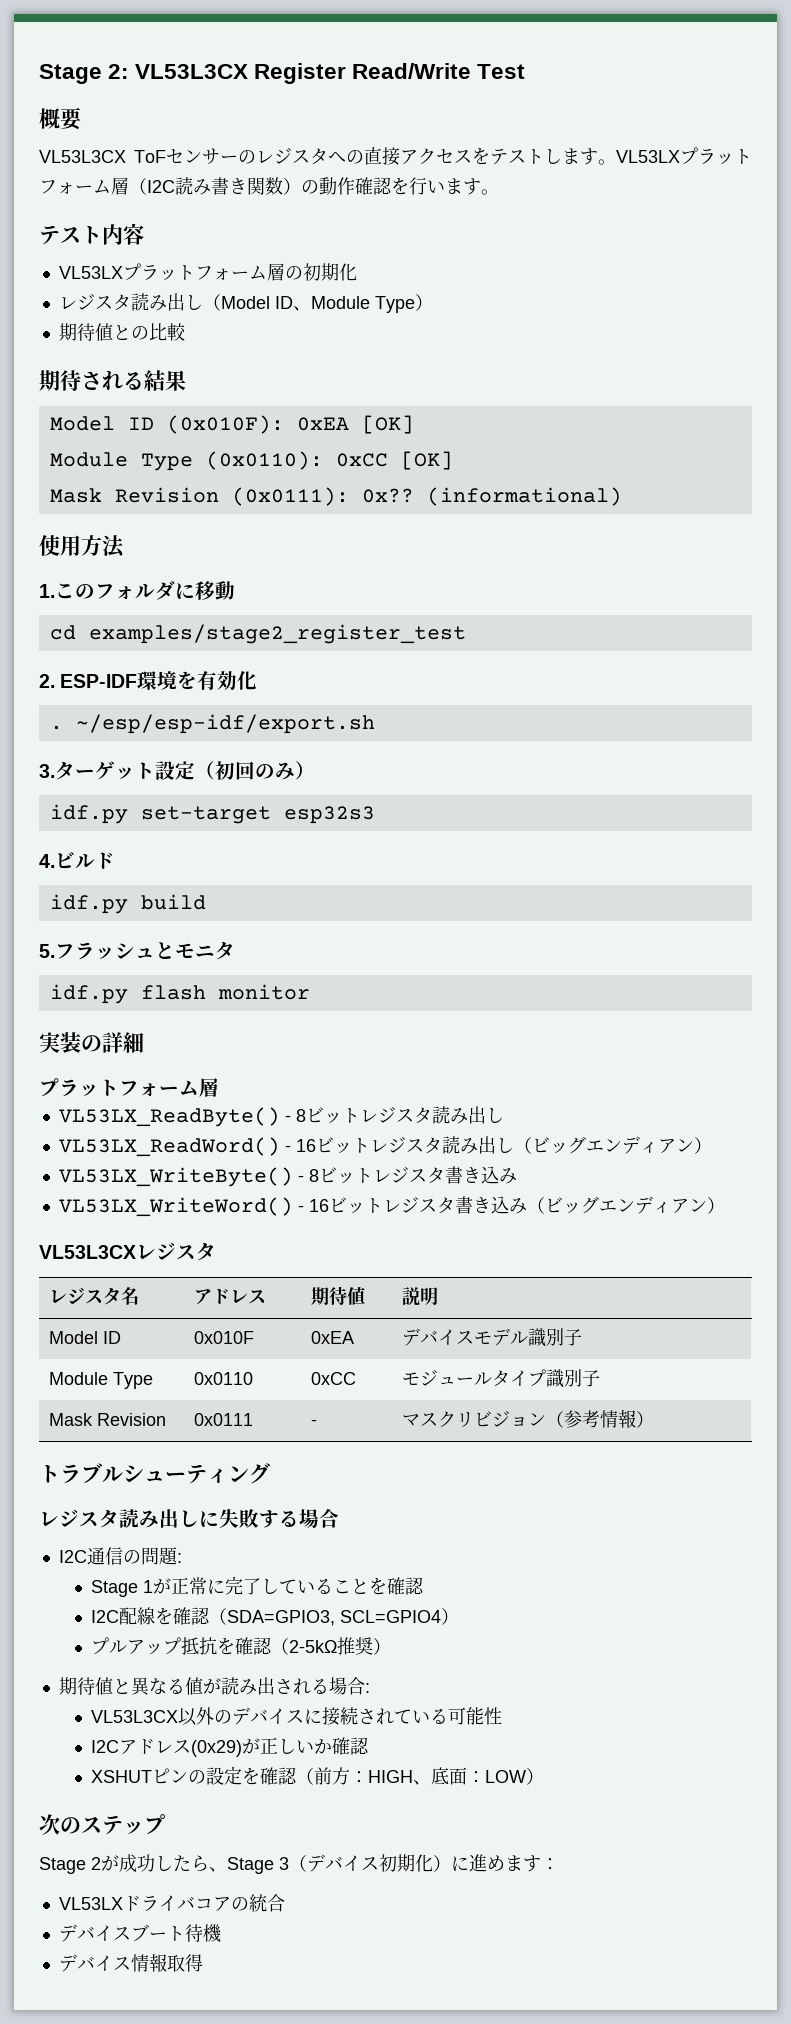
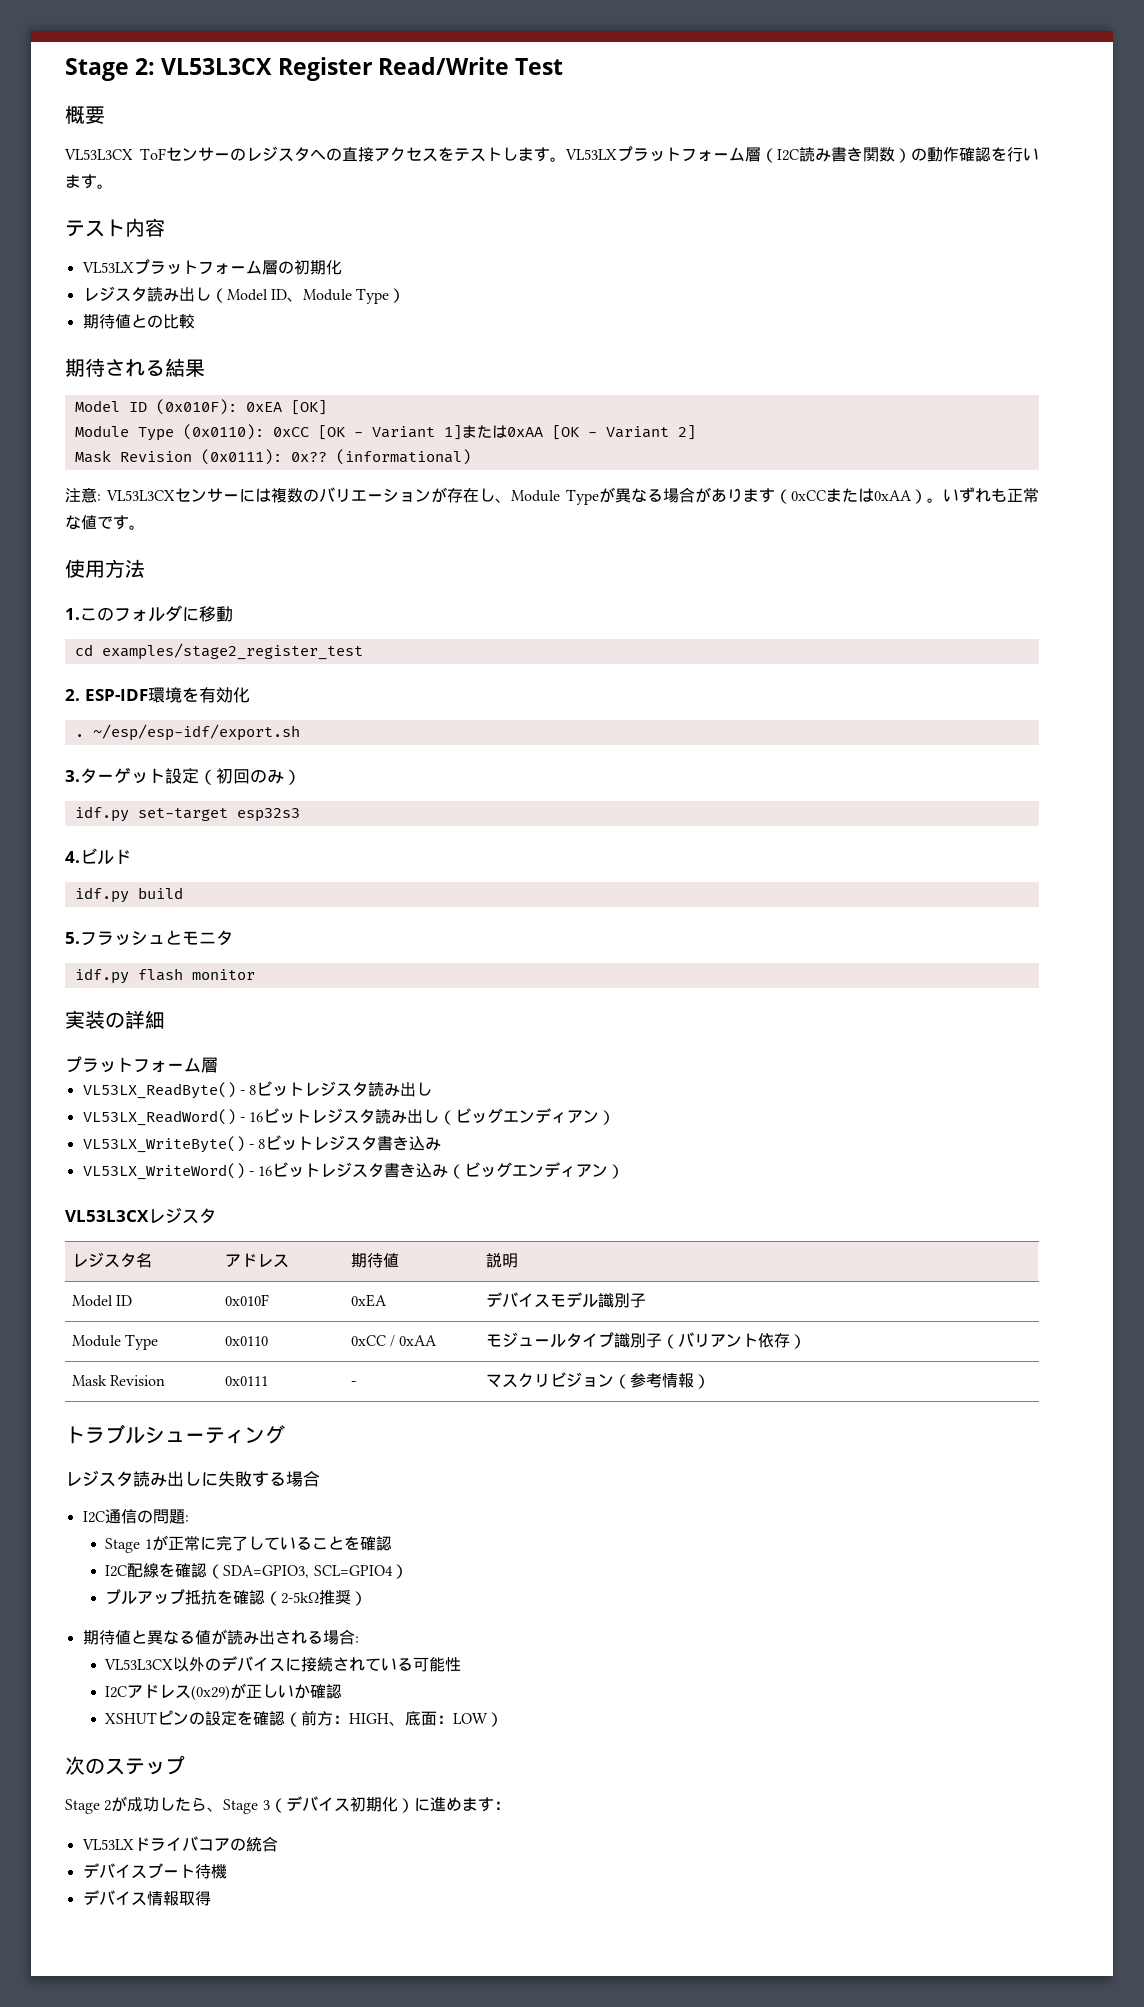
[400,451,453,470] [OK] -> [317,425,696,440] [OK - Variant 1]または0xAA [OK - Variant 2]
(622, 496) none -> [65,487,1039,505] [65,515,145,530] // 注意: VL53L3CXセンサーには複数のバリエーションが存在し、Module Typeが異なる場合があります（0xCCまたは0xAA）。いずれも正常な値です。
(356, 1378) none -> [390,1335,438,1347] / 0xAA
(600, 1378) none -> [661,1332,806,1349] （バリアント依存）

